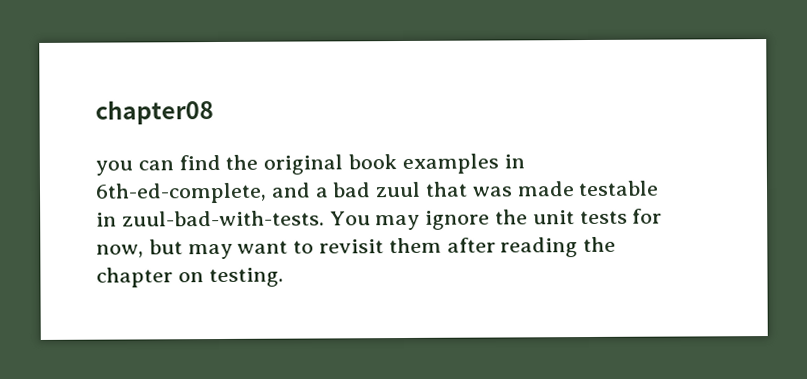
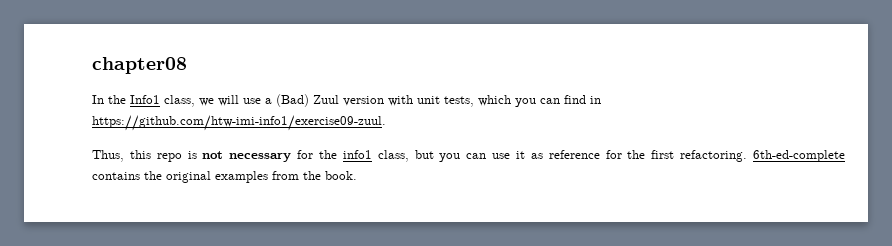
[95,153,525,176] [95,180,660,204] [96,208,663,231] [96,236,617,260] [96,267,284,288] you can find the original book examples in 6th-ed-complete, and a bad zuul that was made testable in zuul-bad-with-tests. You may ignore the unit tests for now, but may want to revisit them after reading the chapter on testing. -> [92,94,601,107] [92,115,386,131] [92,150,845,162] [92,171,357,183] In the Info1 class, we will use a (Bad) Zuul version with unit tests, which you can find in https://github.com/htw-imi-info1/exercise09-zuul. // Thus, this repo is not necessary for the info1 class, but you can use it as reference for the first refactoring. 6th-ed-complete contains the original examples from the book.

